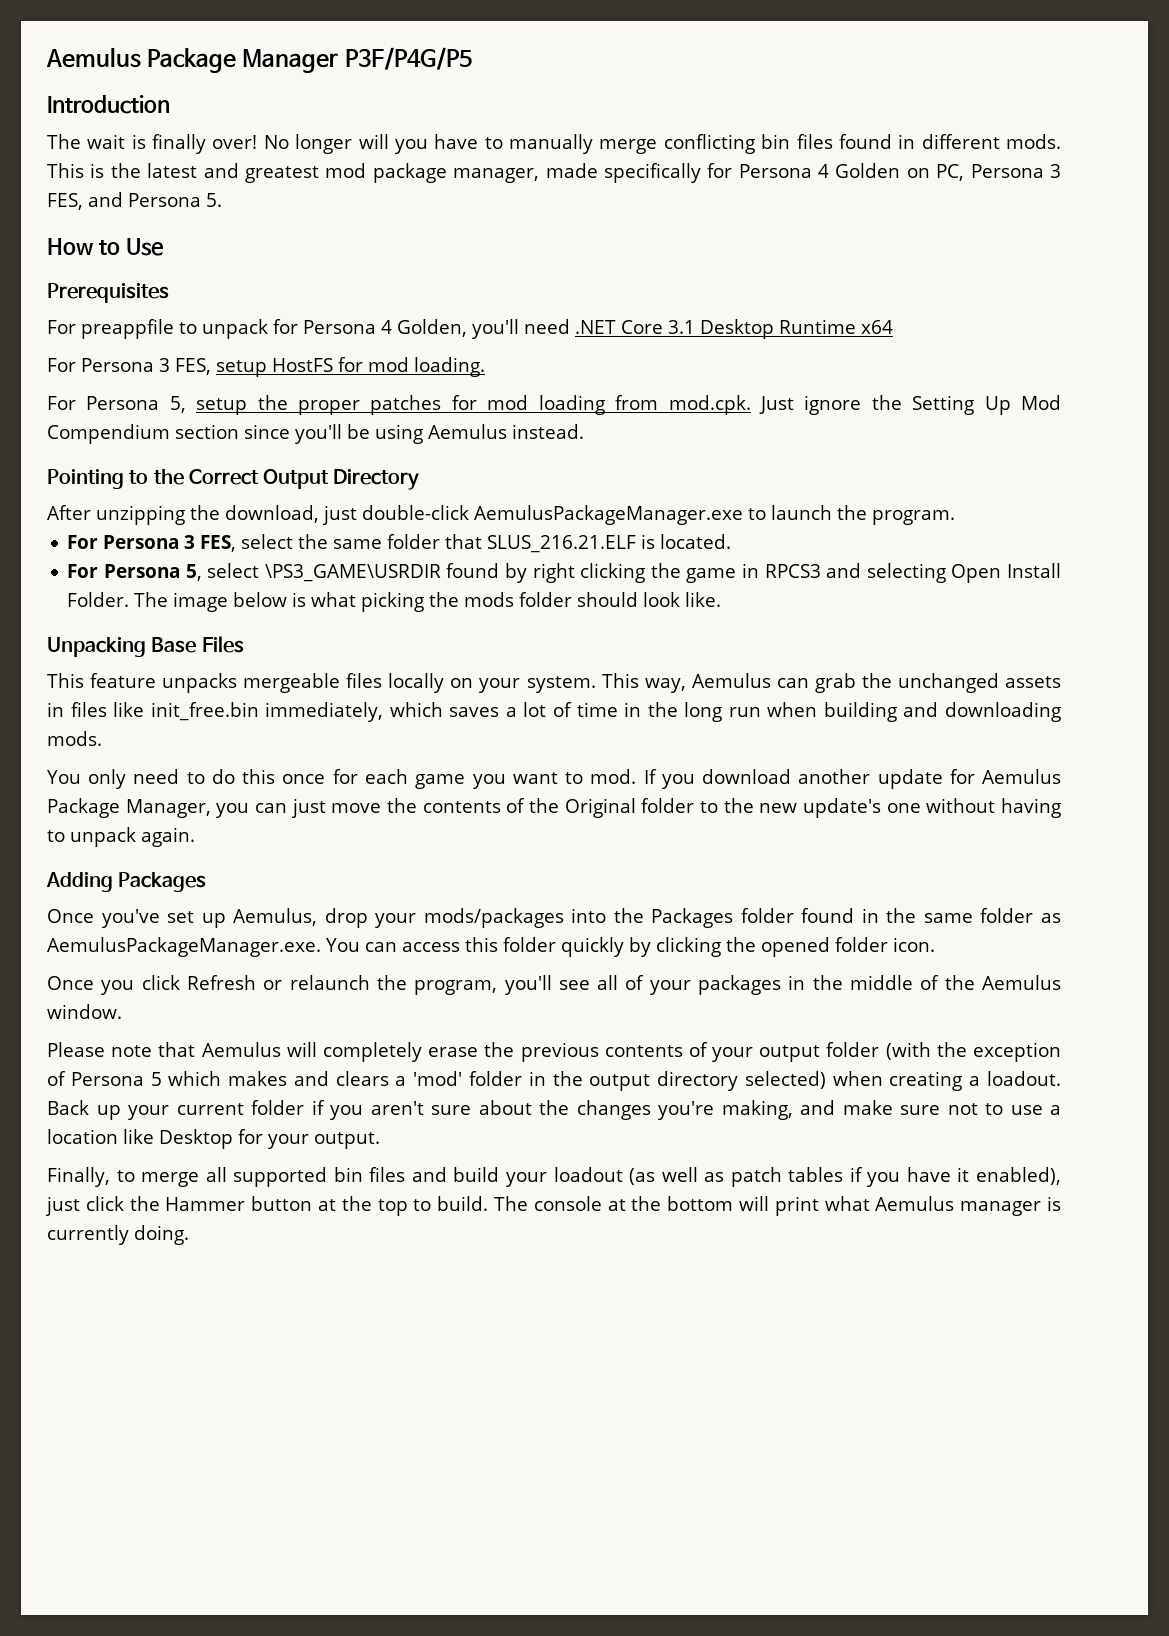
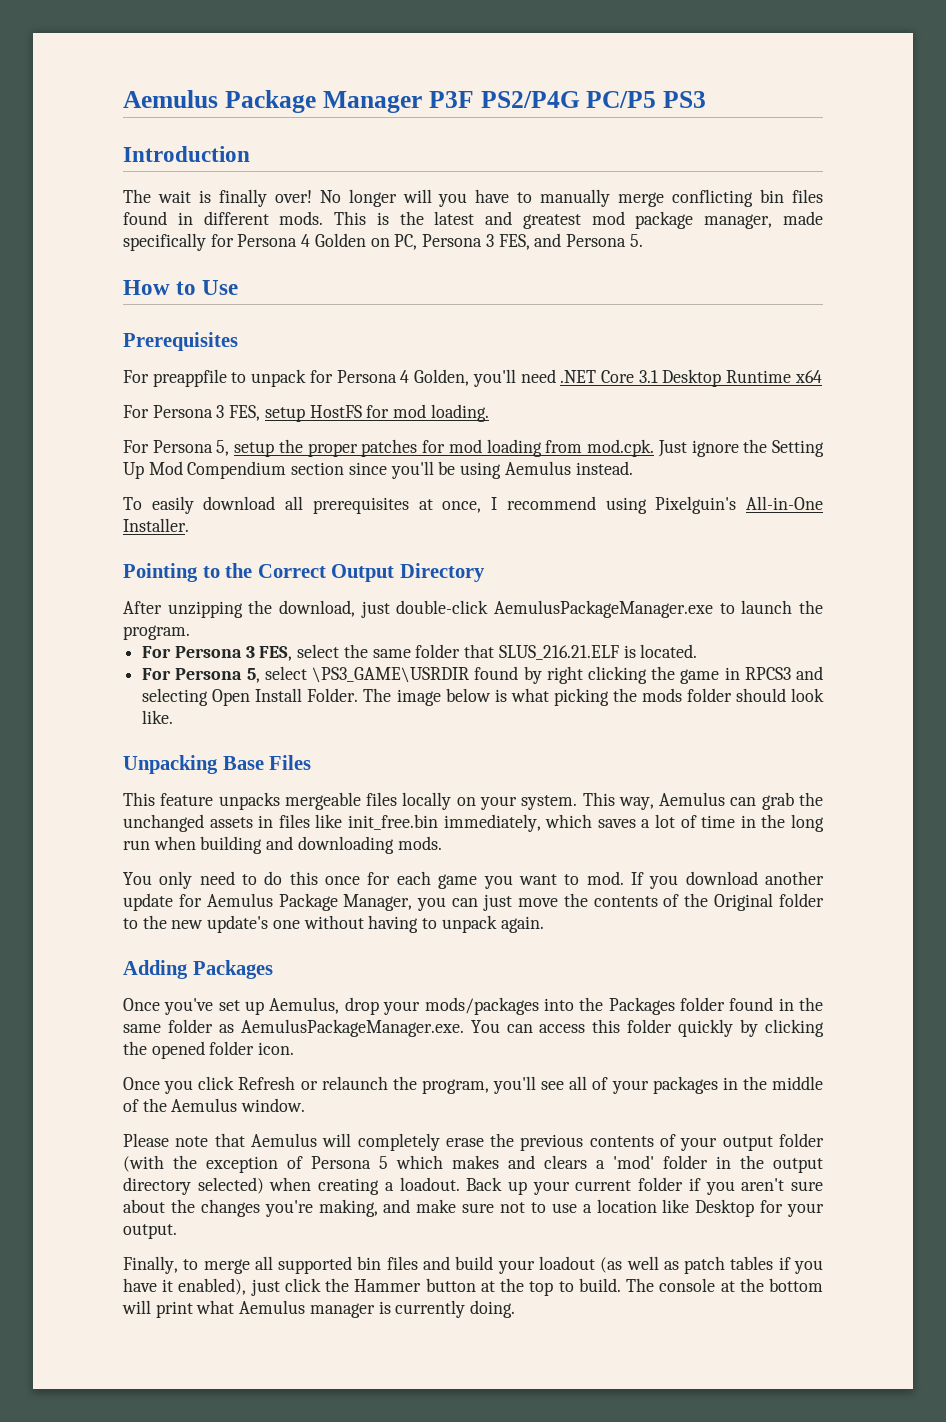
[344,47,472,70] P3F/P4G/P5 -> [428,91,707,108] P3F PS2/P4G PC/P5 PS3
(584, 431) none -> [123,496,824,514] [123,518,189,532] // To easily download all prerequisites at once, I recommend using Pixelguin's All-in-One Installer.

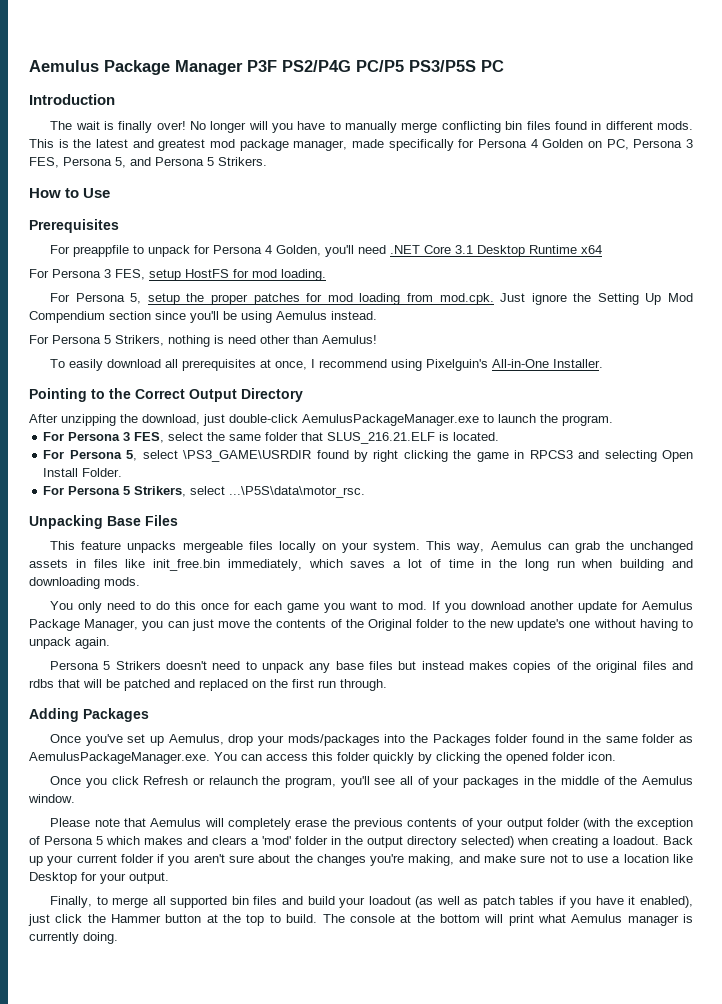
[663,91,707,108] PS3 -> [409,60,504,72] PS3/P5S PC
[534,233,643,247] and Persona 5. -> [63,157,267,168] Persona 5, and Persona 5 Strikers.
(633, 468) none -> [29,335,377,347] // For Persona 5 Strikers, nothing is need other than Aemulus!
[363,688,825,706] [142,710,174,724] The image below is what picking the mods folder should look like. -> [43,486,366,498] // For Persona 5 Strikers, select ...\P5S\data\motor_rsc.
(544, 924) none -> [50,661,694,673] [29,679,387,691] // Persona 5 Strikers doesn't need to unpack any base files but instead makes copies of the original files and rdbs that will be patched and replaced on the first run through.

